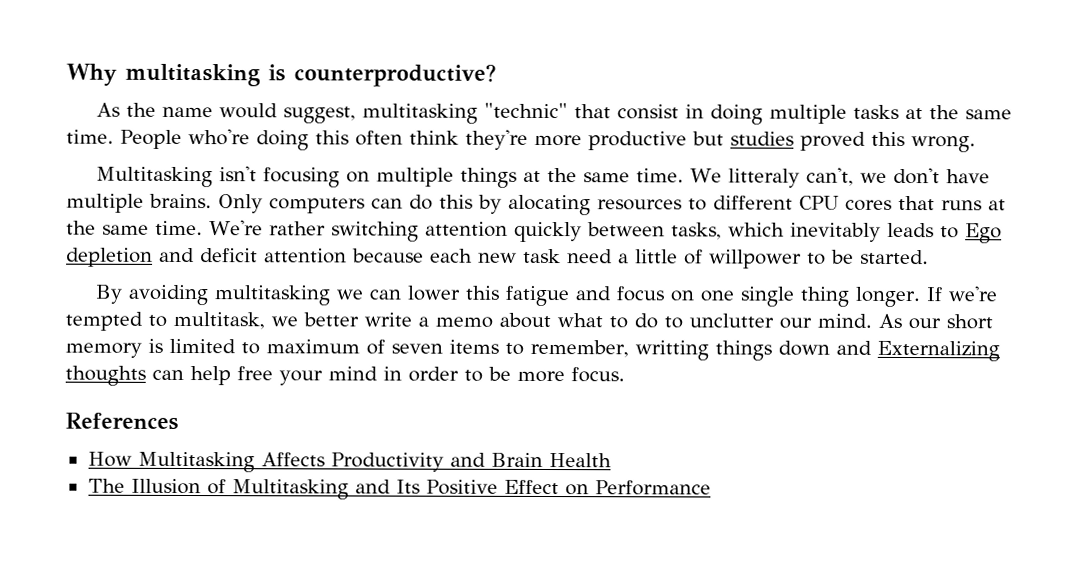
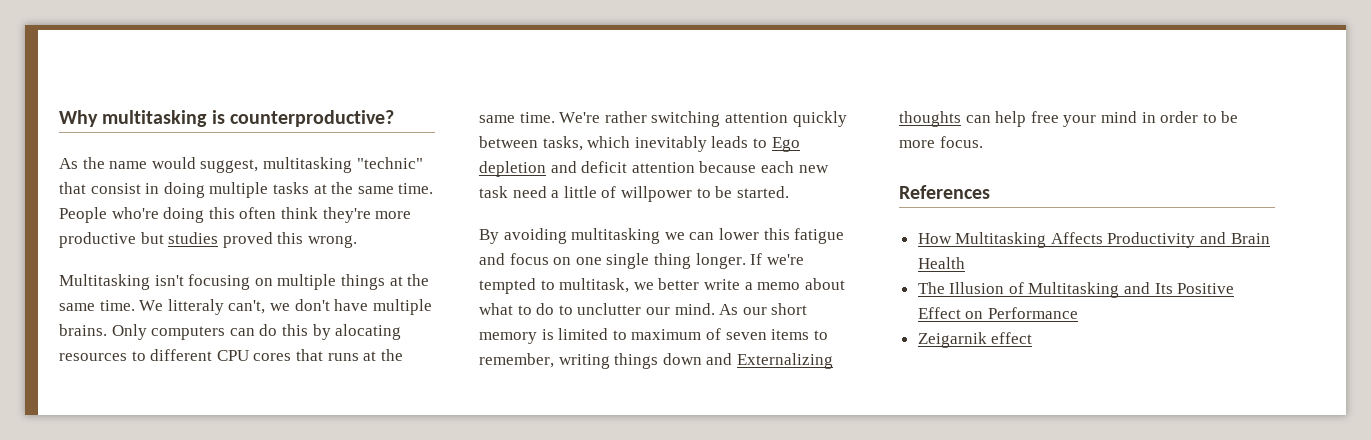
[634,340,709,361] writting -> [558,354,610,369] writing
(711, 488) none -> [917,332,1033,348] // Zeigarnik effect

